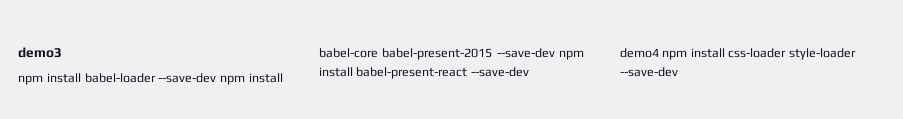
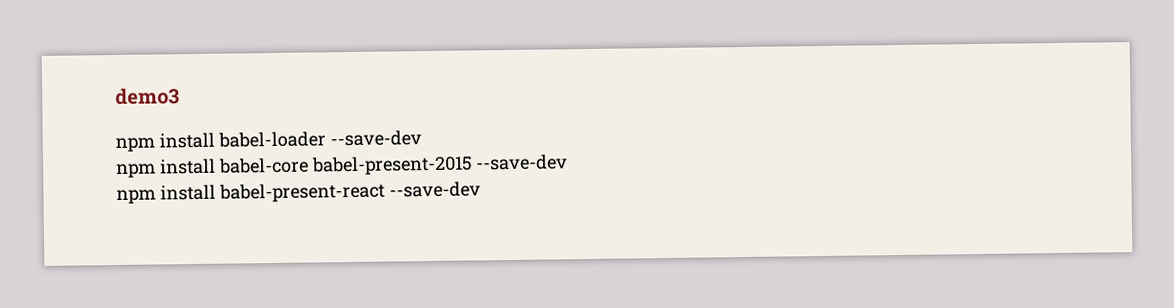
(217, 78) none -> (422, 138) //
(555, 53) none -> (569, 162) //
[620,48,856,60] [620,67,678,77] // demo4 npm install css-loader style-loader --save-dev -> (481, 189) none

